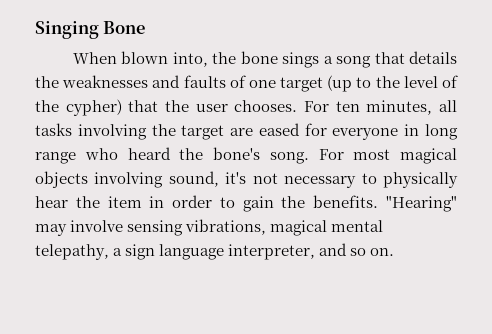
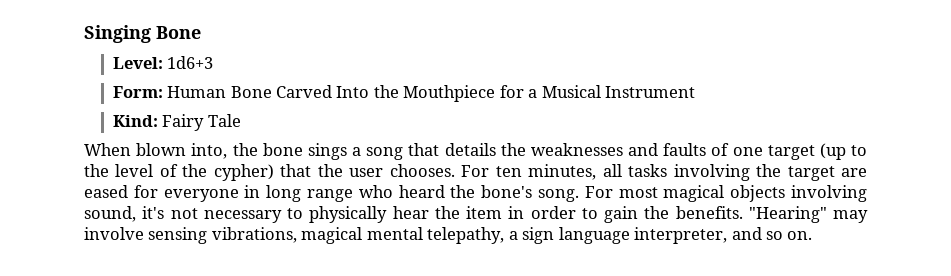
(146, 27) none -> [112,56,214,69] [112,85,696,102] [112,114,241,131] // Level: 1d6+3 // Form: Human Bone Carved Into the Mouthpiece for a Musical Instrument // Kind: Fairy Tale

